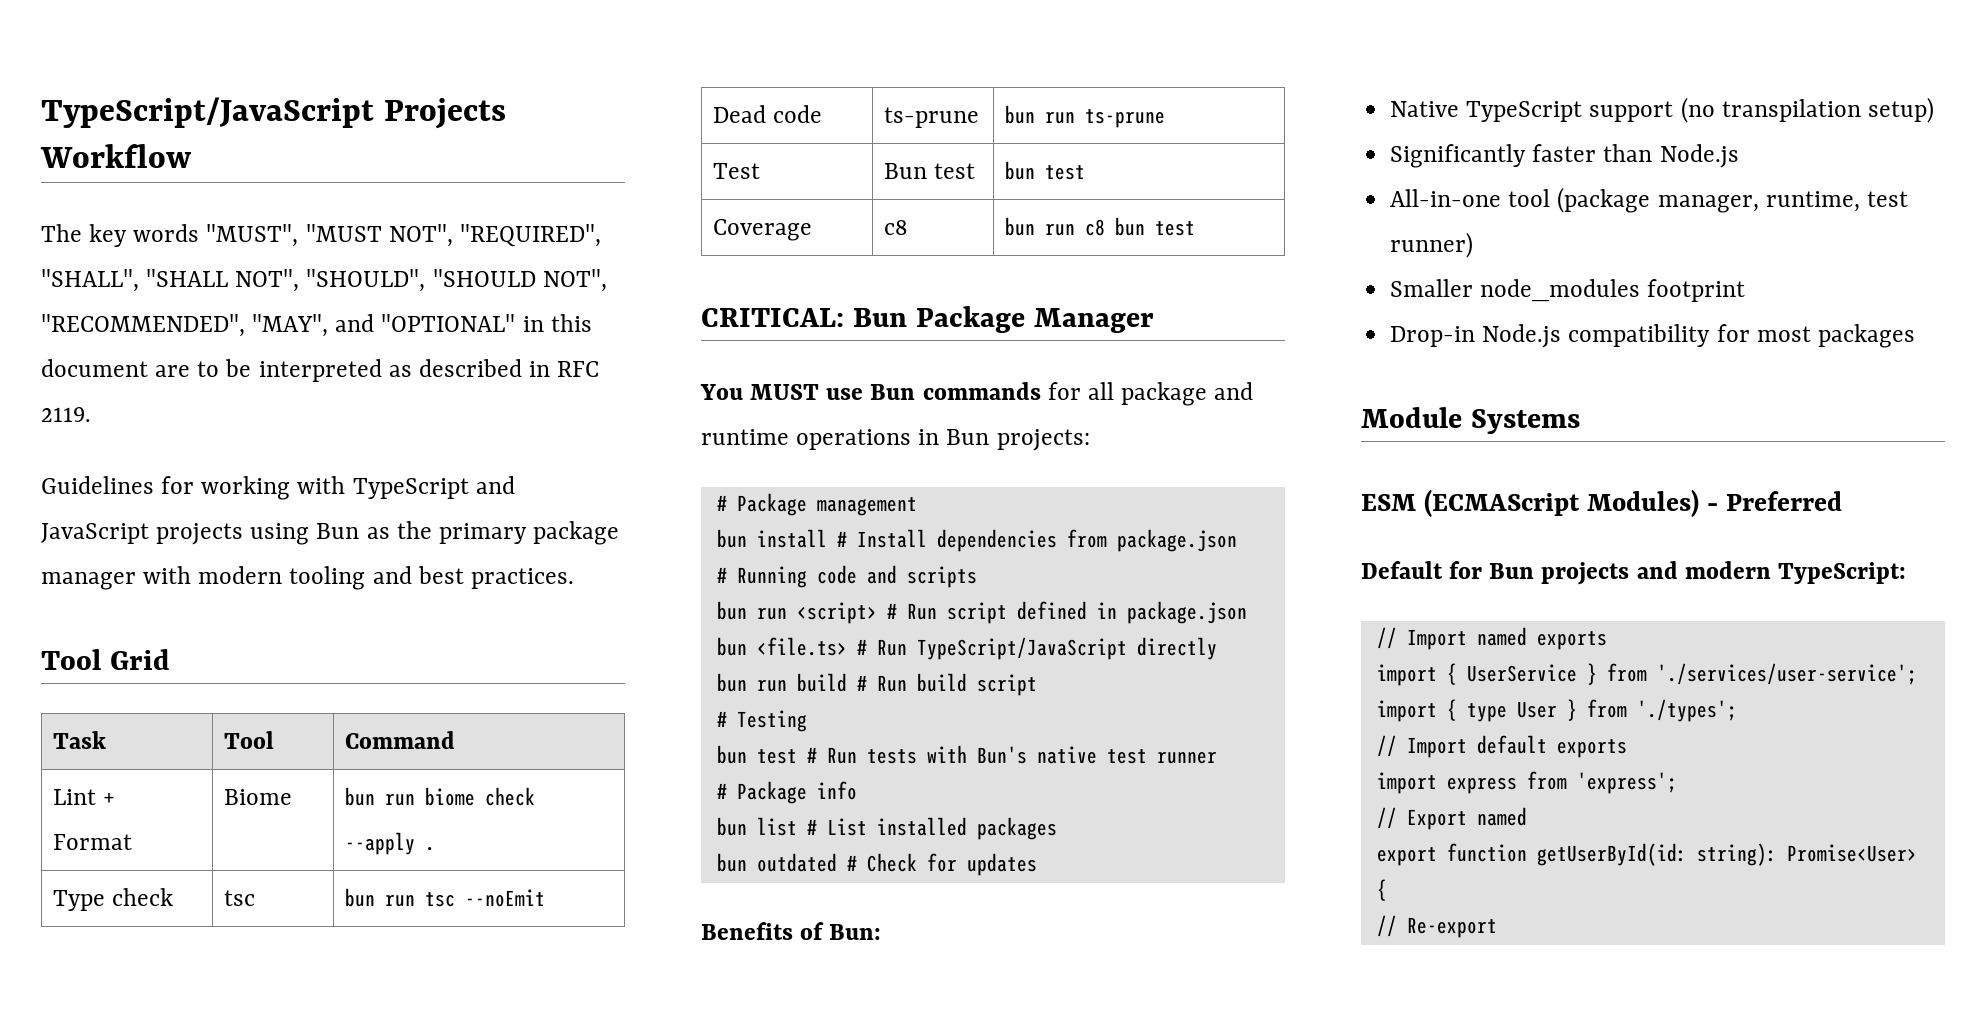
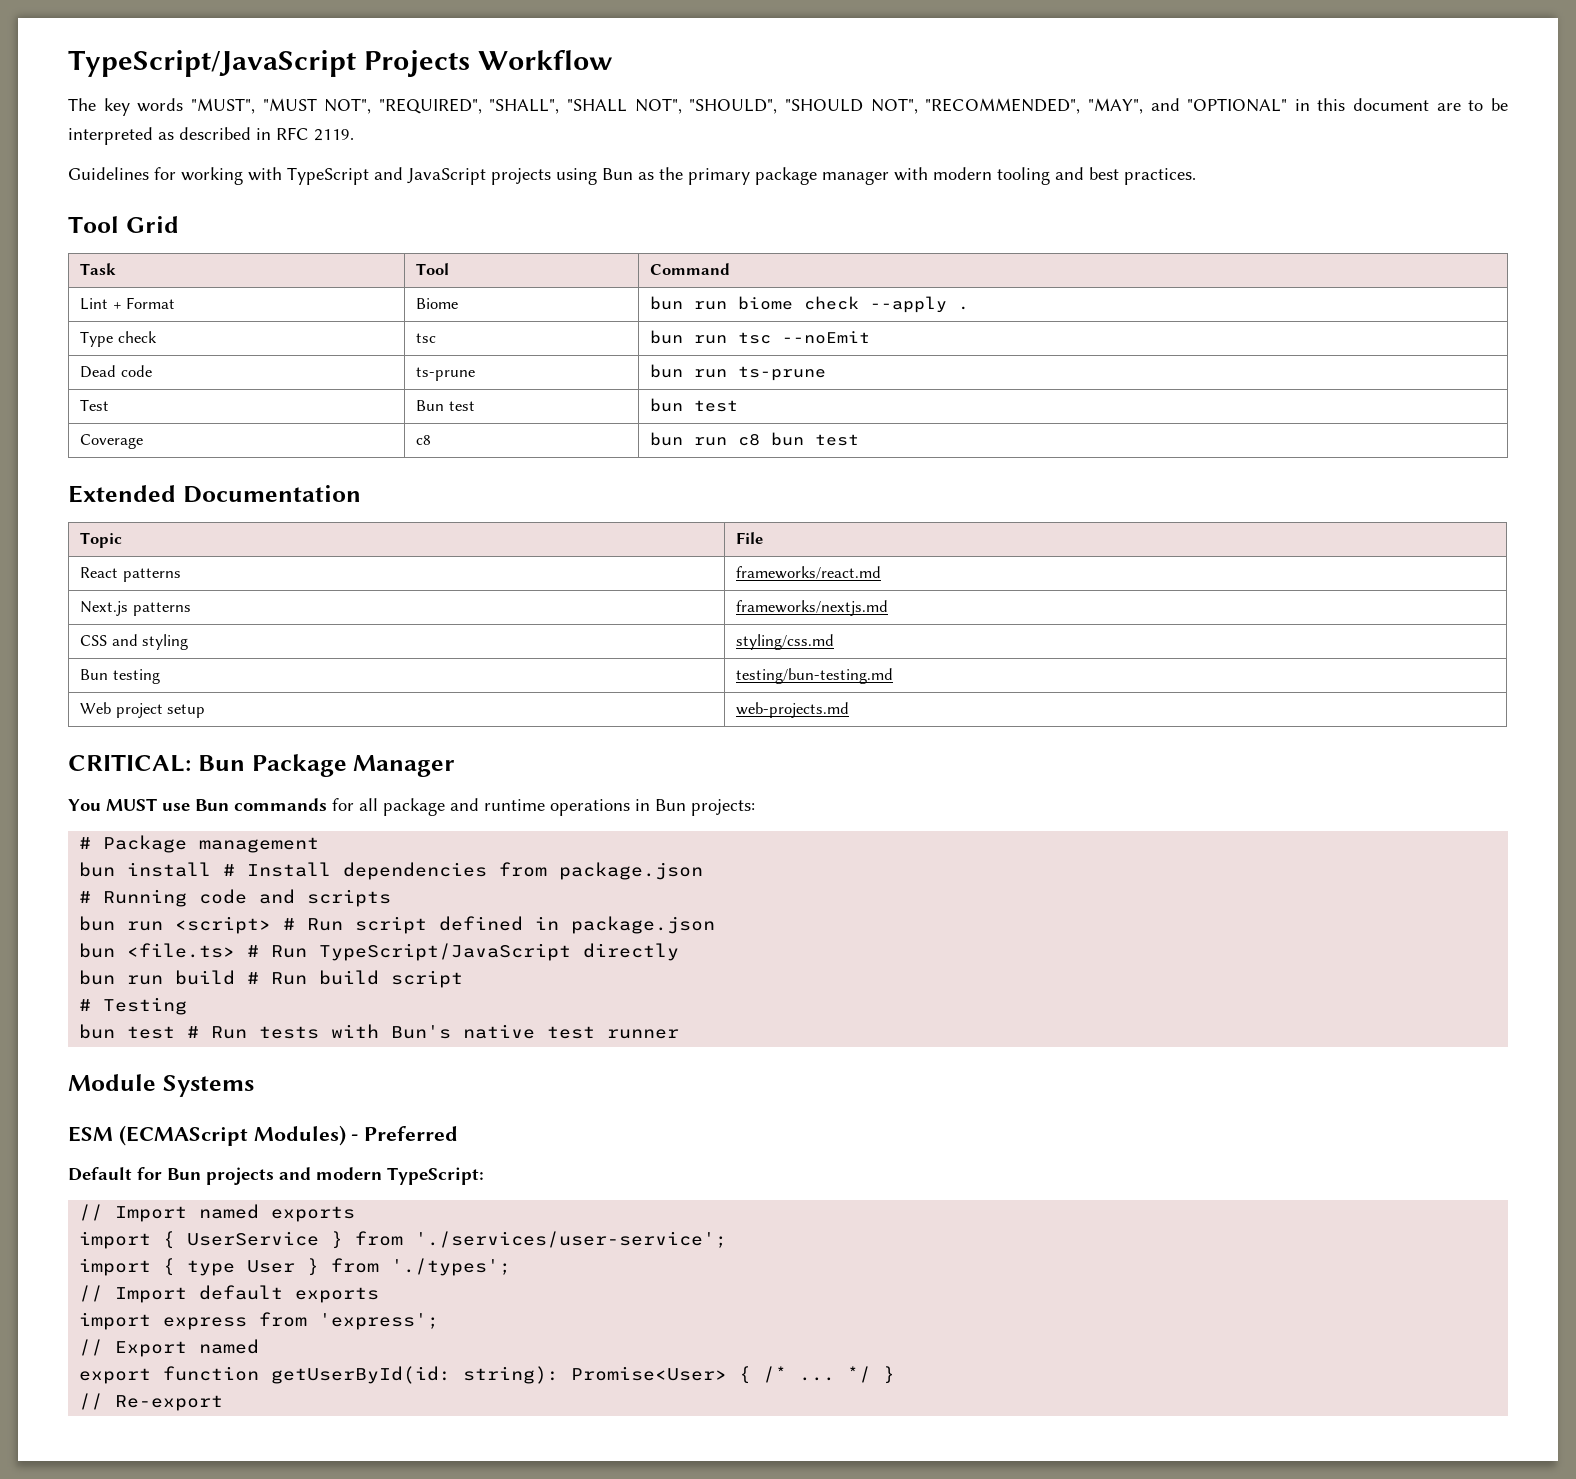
(1196, 228) none -> [68,485,361,503] [80,532,123,548] [736,532,764,544] [80,567,181,582] [736,566,882,579] [80,601,191,616] [736,600,889,616] [80,634,189,650] [736,634,835,650] [80,669,160,684] [736,668,894,684] [80,702,206,718] [736,702,850,718] // Extended Documentation // Topic | File // React patterns | frameworks/react.md // Next.js patterns | frameworks/nextjs.md // CSS and styling | styling/css.md // Bun testing | testing/bun-testing.md // Web project setup | web-projects.md
[716,781,857,804] [716,817,1057,840] [716,853,1037,876] [701,922,882,940] [1390,97,1934,123] [1390,144,1739,168] [1390,187,1908,213] [1390,232,1474,258] [1390,279,1746,302] [1390,324,1915,348] // # Package info // bun list # List installed packages // bun outdated # Check for updates // Benefits of Bun: // Native TypeScript support (no transpilation setup) // Significantly faster than Node.js // All-in-one tool (package manager, runtime, test runner) // Smaller node_modules footprint // Drop-in Node.js compatibility for most packages -> (680, 1034) none
(1387, 890) none -> [763,1366,896,1384] /* ... */ }

